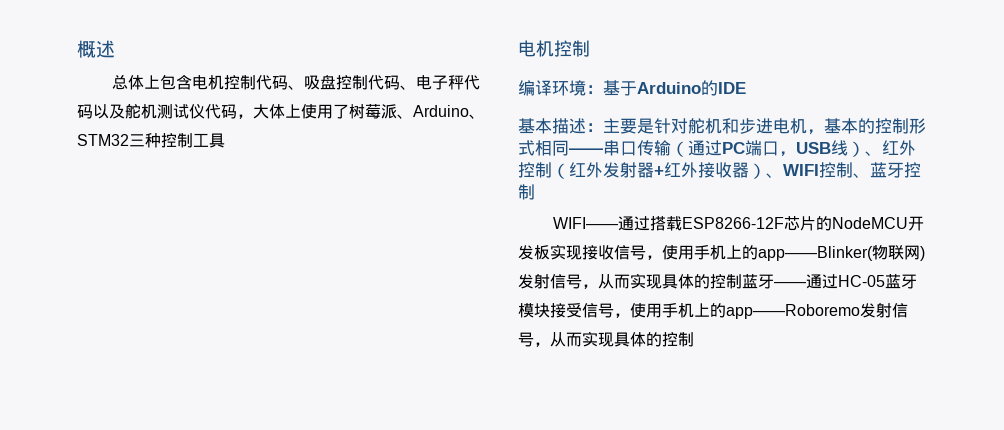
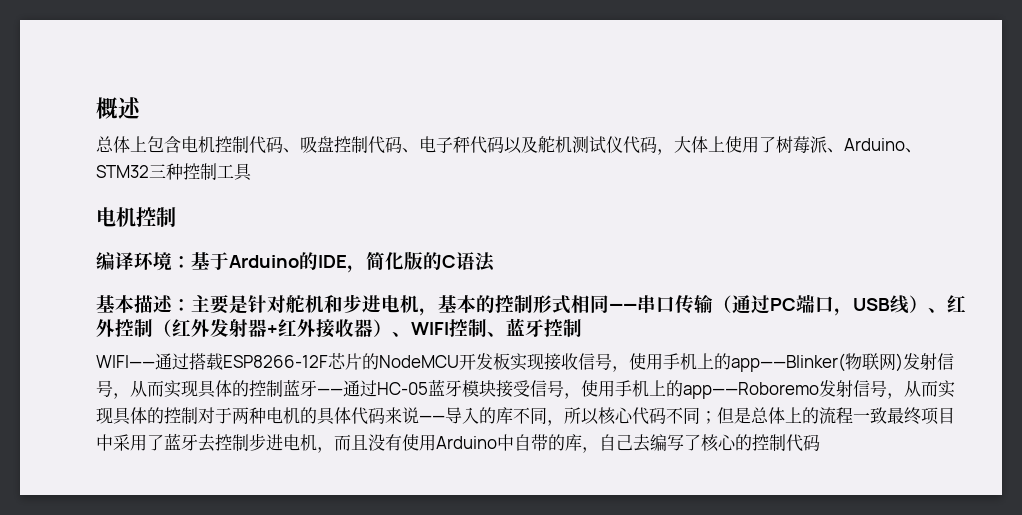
(746, 88) none -> [347,251,495,273] ，简化版的C语法
(694, 339) none -> [198,407,955,426] [96,433,820,453] 对于两种电机的具体代码来说——导入的库不同，所以核心代码不同；但是总体上的流程一致最终项目中采用了蓝牙去控制步进电机，而且没有使用Arduino中自带的库，自己去编写了核心的控制代码

